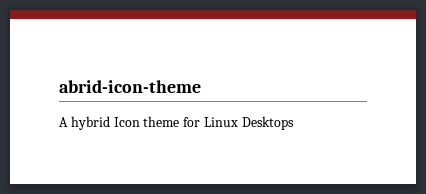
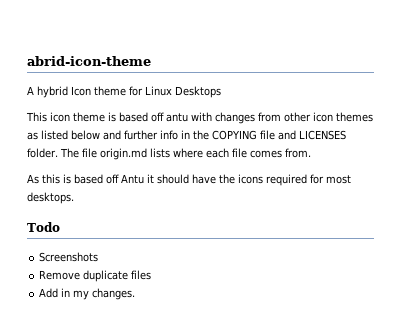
(294, 123) none -> [26,112,373,124] [27,130,346,140] [27,148,311,160] [27,174,351,186] [27,192,74,204] [27,222,60,232] [39,252,99,262] [39,270,152,282] [39,288,136,300] // This icon theme is based off antu with changes from other icon themes as listed below and further info in the COPYING file and LICENSES folder. The file origin.md lists where each file comes from. // As this is based off Antu it should have the icons required for most desktops. // Todo // Screenshots // Remove duplicate files // Add in my changes.

